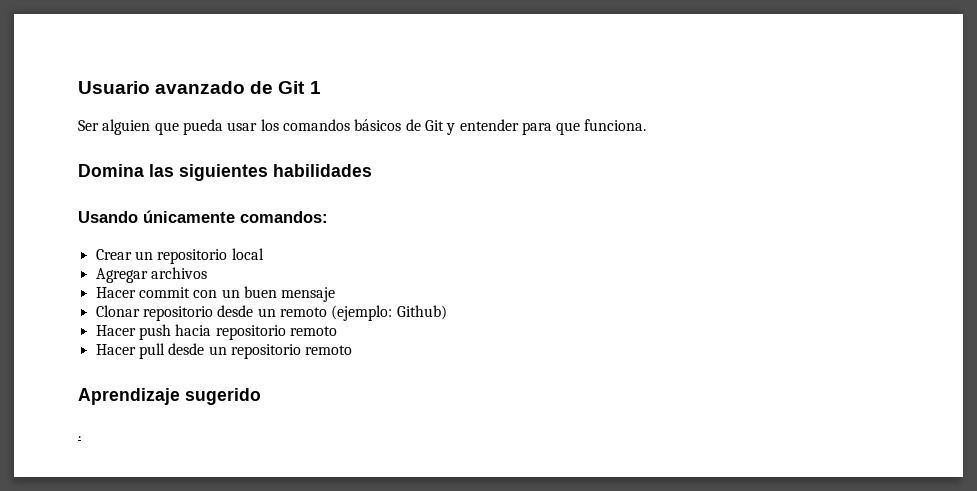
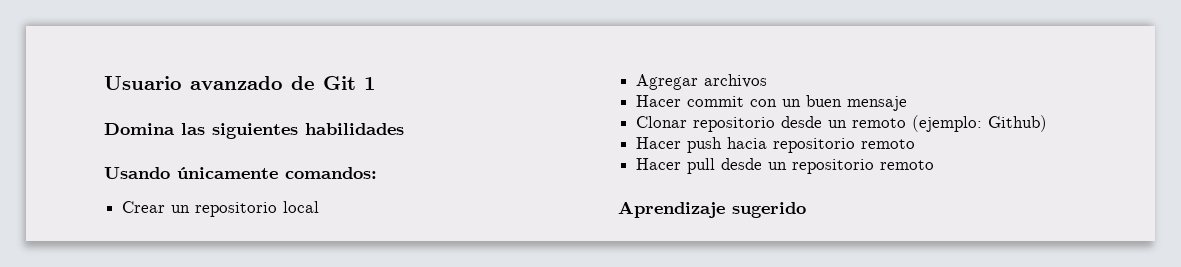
[78,119,647,135] // Ser alguien que pueda usar los comandos básicos de Git y entender para que funciona. -> (376, 83) none
[78,436,81,438] // . -> (806, 210) none

